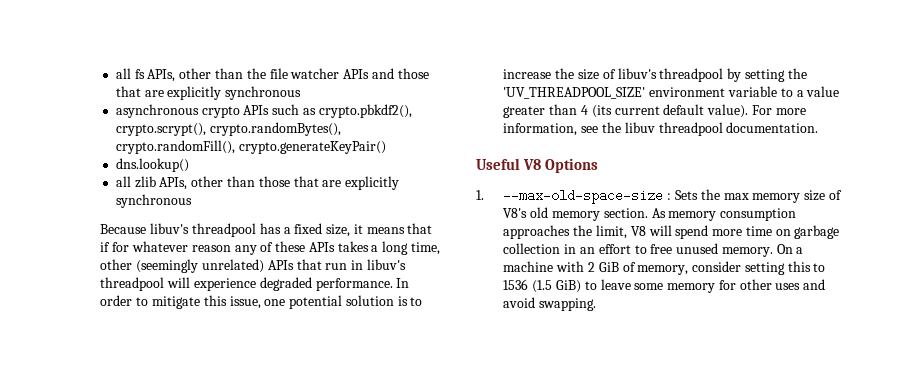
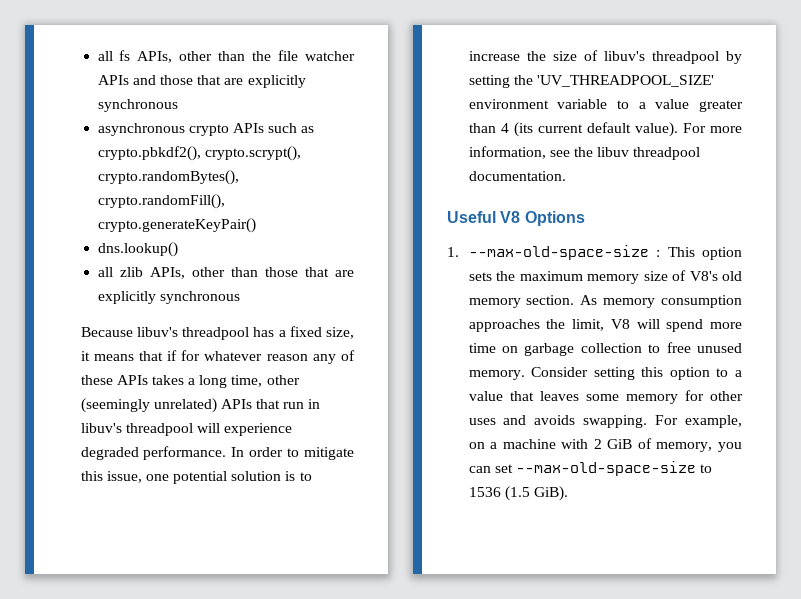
[675,189,749,200] Sets the max -> [667,247,742,260] [468,271,583,281] This option sets the maximum
[564,244,631,254] in an effort -> (642, 348) none
[776,244,793,254] On -> [531,367,742,380] [468,390,743,404] [468,415,742,428] [468,442,485,449] Consider setting this option to a value that leaves some memory for other uses and avoids swapping. For example, on
[692,261,826,275] [503,279,826,293] [503,297,597,311] consider setting this to 1536 (1.5 GiB) to leave some memory for other uses and avoid swapping. -> [718,442,742,452] [468,461,713,476] [468,486,568,501] you can set --max-old-space-size to 1536 (1.5 GiB).

